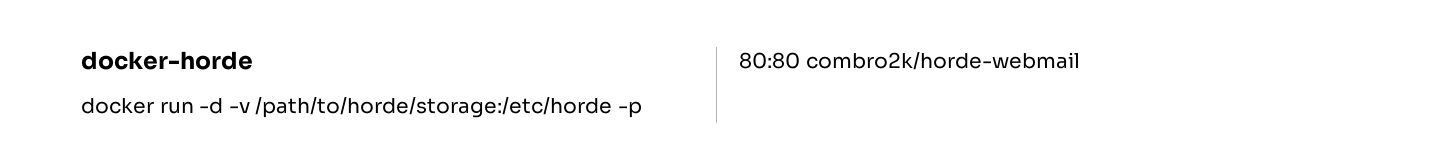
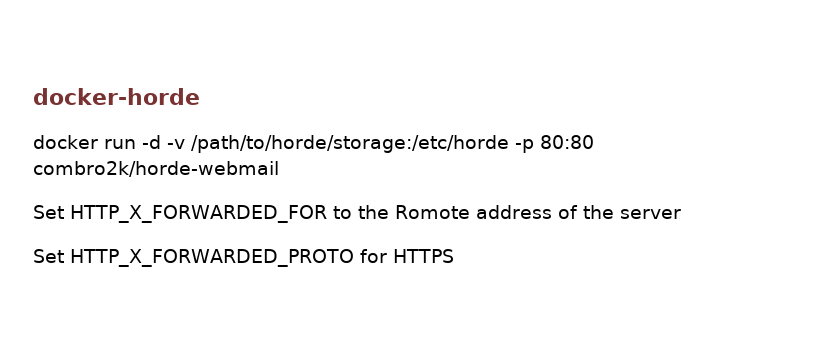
(1080, 61) none -> [33,205,681,223] [33,249,454,267] // Set HTTP_X_FORWARDED_FOR to the Romote address of the server // Set HTTP_X_FORWARDED_PROTO for HTTPS

